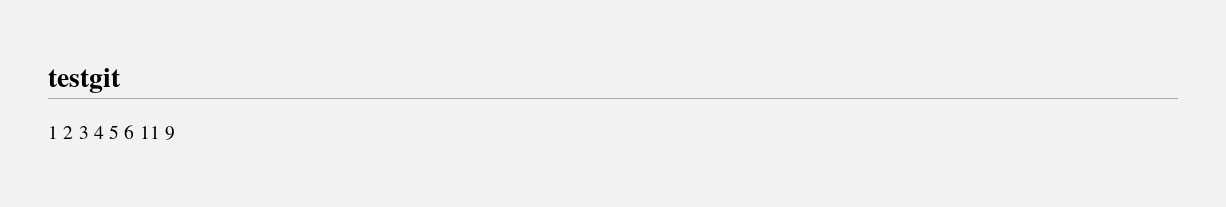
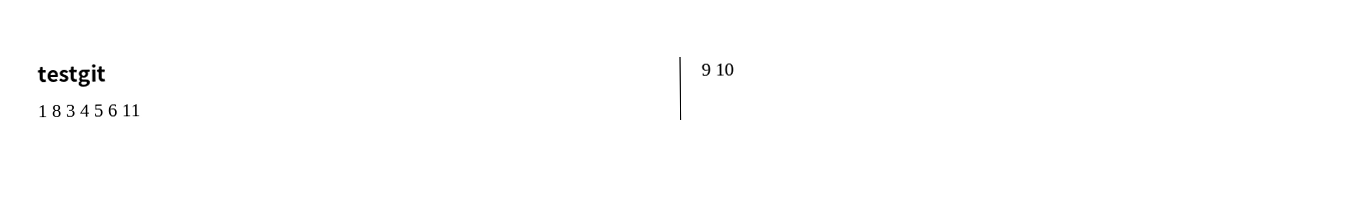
[63,126,74,139] 2 -> [51,104,62,118] 8
[164,126,175,140] 9 -> [701,63,734,76] // 9 10

